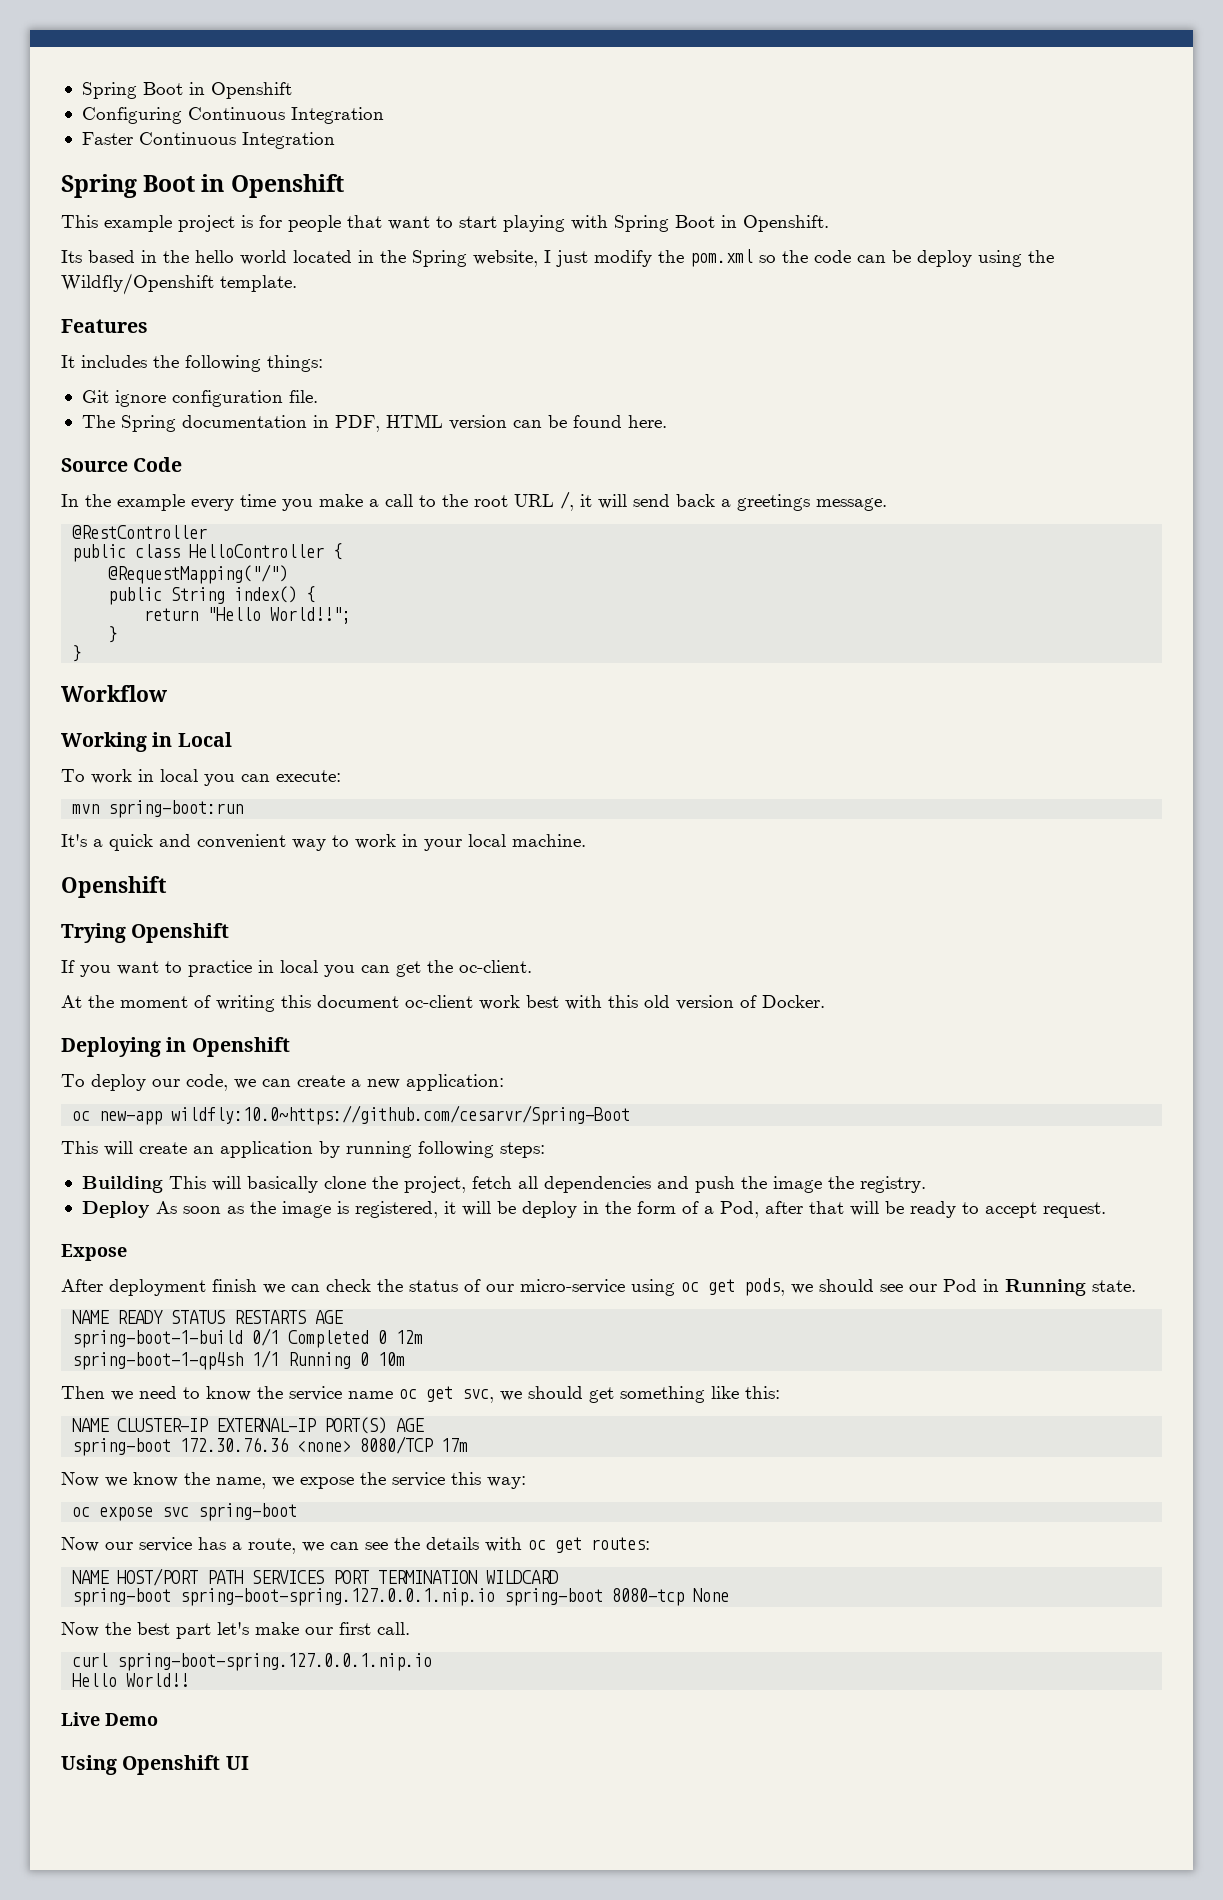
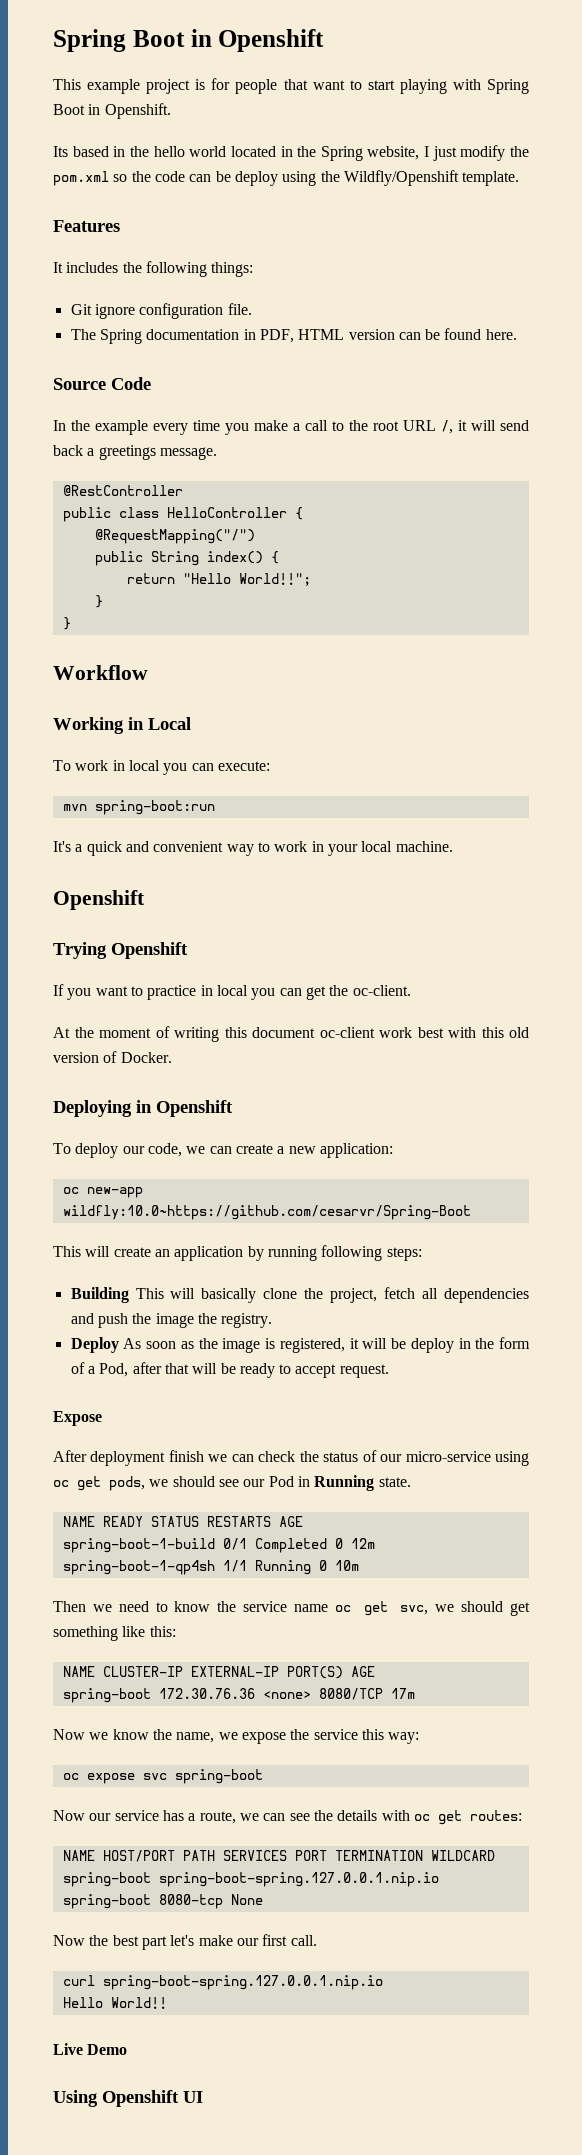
[81,82,292,99] [81,107,384,124] [81,132,335,149] [61,174,344,198] Spring Boot in Openshift // Configuring Continuous Integration // Faster Continuous Integration // Spring Boot in Openshift -> [53,29,325,52] Spring Boot in Openshift

